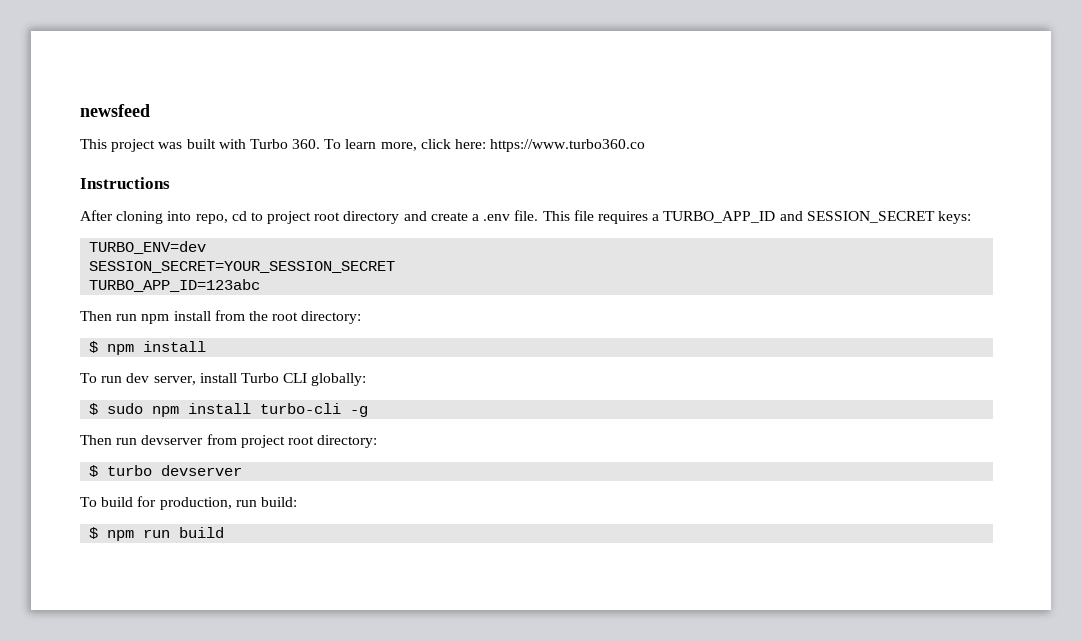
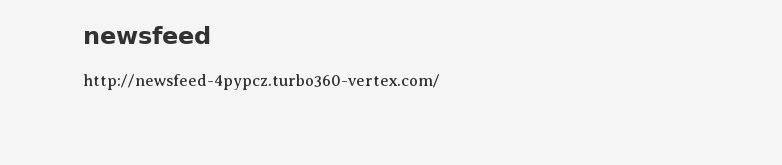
[80,139,646,152] [80,177,170,189] [80,210,971,224] [89,241,207,254] [89,261,396,273] [89,279,261,292] [80,310,362,324] [89,341,207,355] [80,373,367,386] [89,403,369,417] [80,434,378,448] [89,465,243,477] [80,496,297,510] [89,527,225,541] This project was built with Turbo 360. To learn more, click here: https://www.turbo360.co // Instructions // After cloning into repo, cd to project root directory and create a .env file. This file requires a TURBO_APP_ID and SESSION_SECRET keys: // TURBO_ENV=dev // SESSION_SECRET=YOUR_SESSION_SECRET // TURBO_APP_ID=123abc // Then run npm install from the root directory: // $ npm install // To run dev server, install Turbo CLI globally: // $ sudo npm install turbo-cli -g // Then run devserver from project root directory: // $ turbo devserver // To build for production, run build: // $ npm run build -> [83,74,440,90] http://newsfeed-4pypcz.turbo360-vertex.com/

